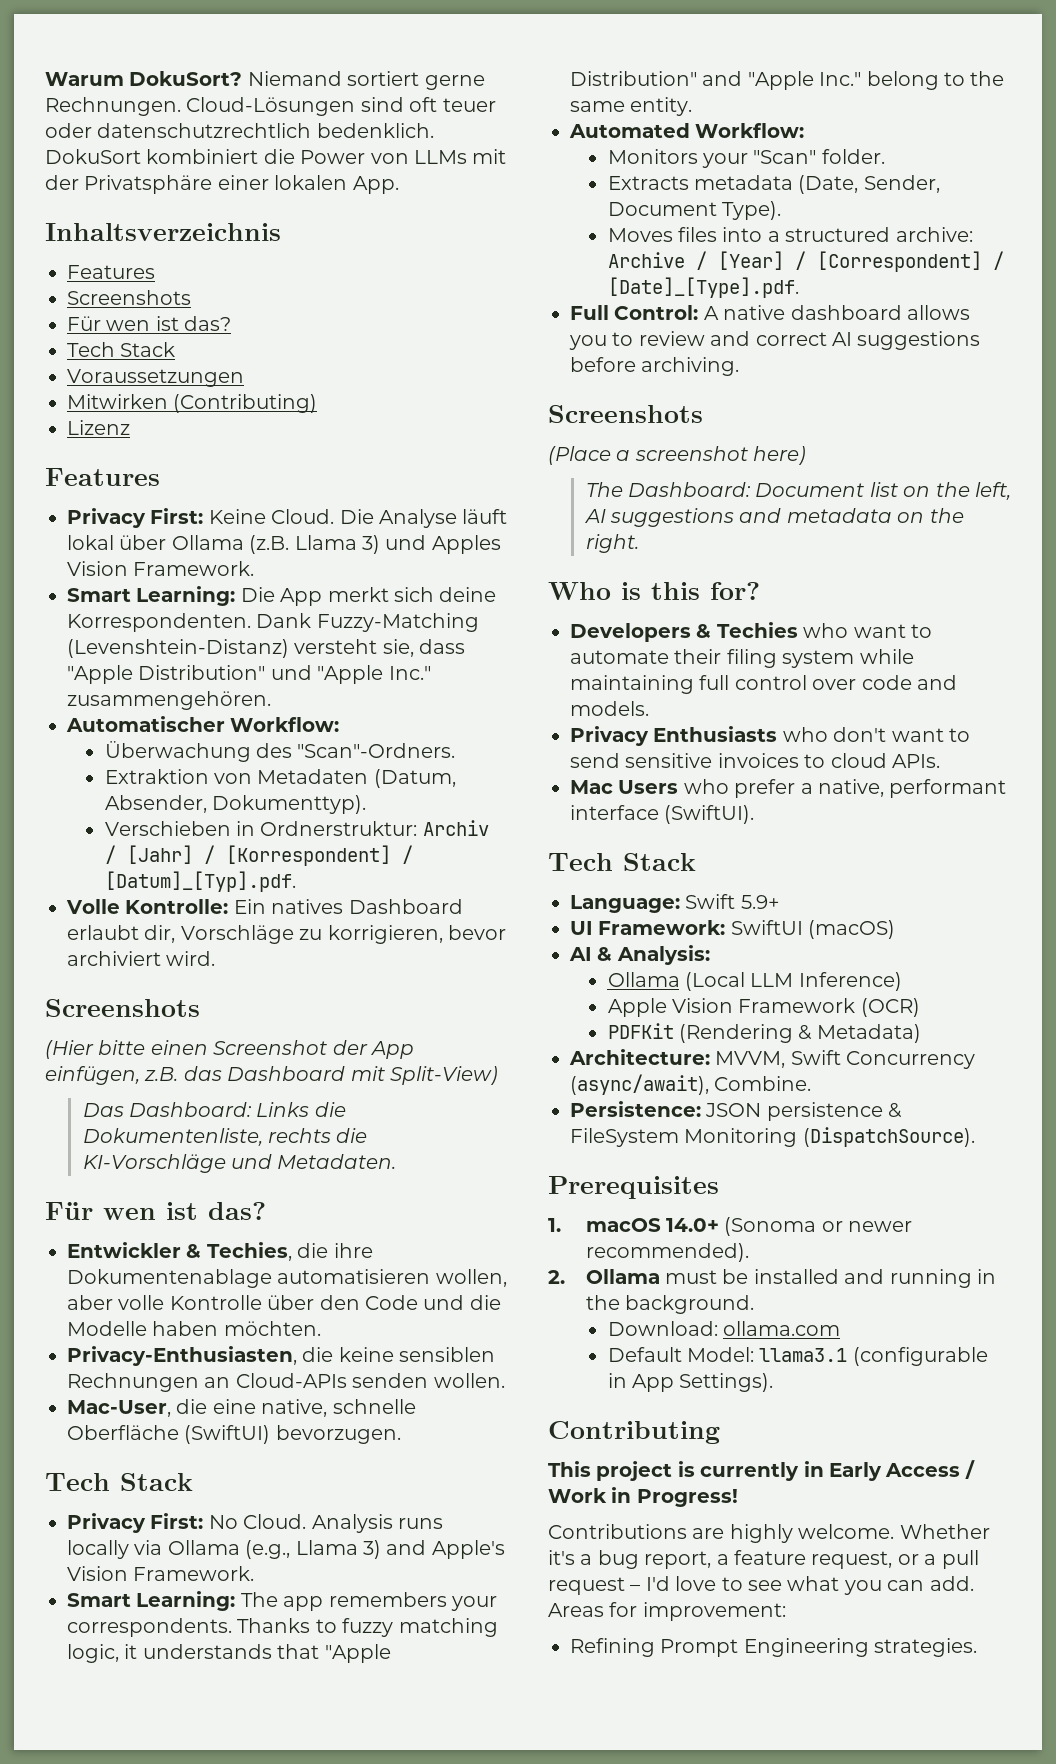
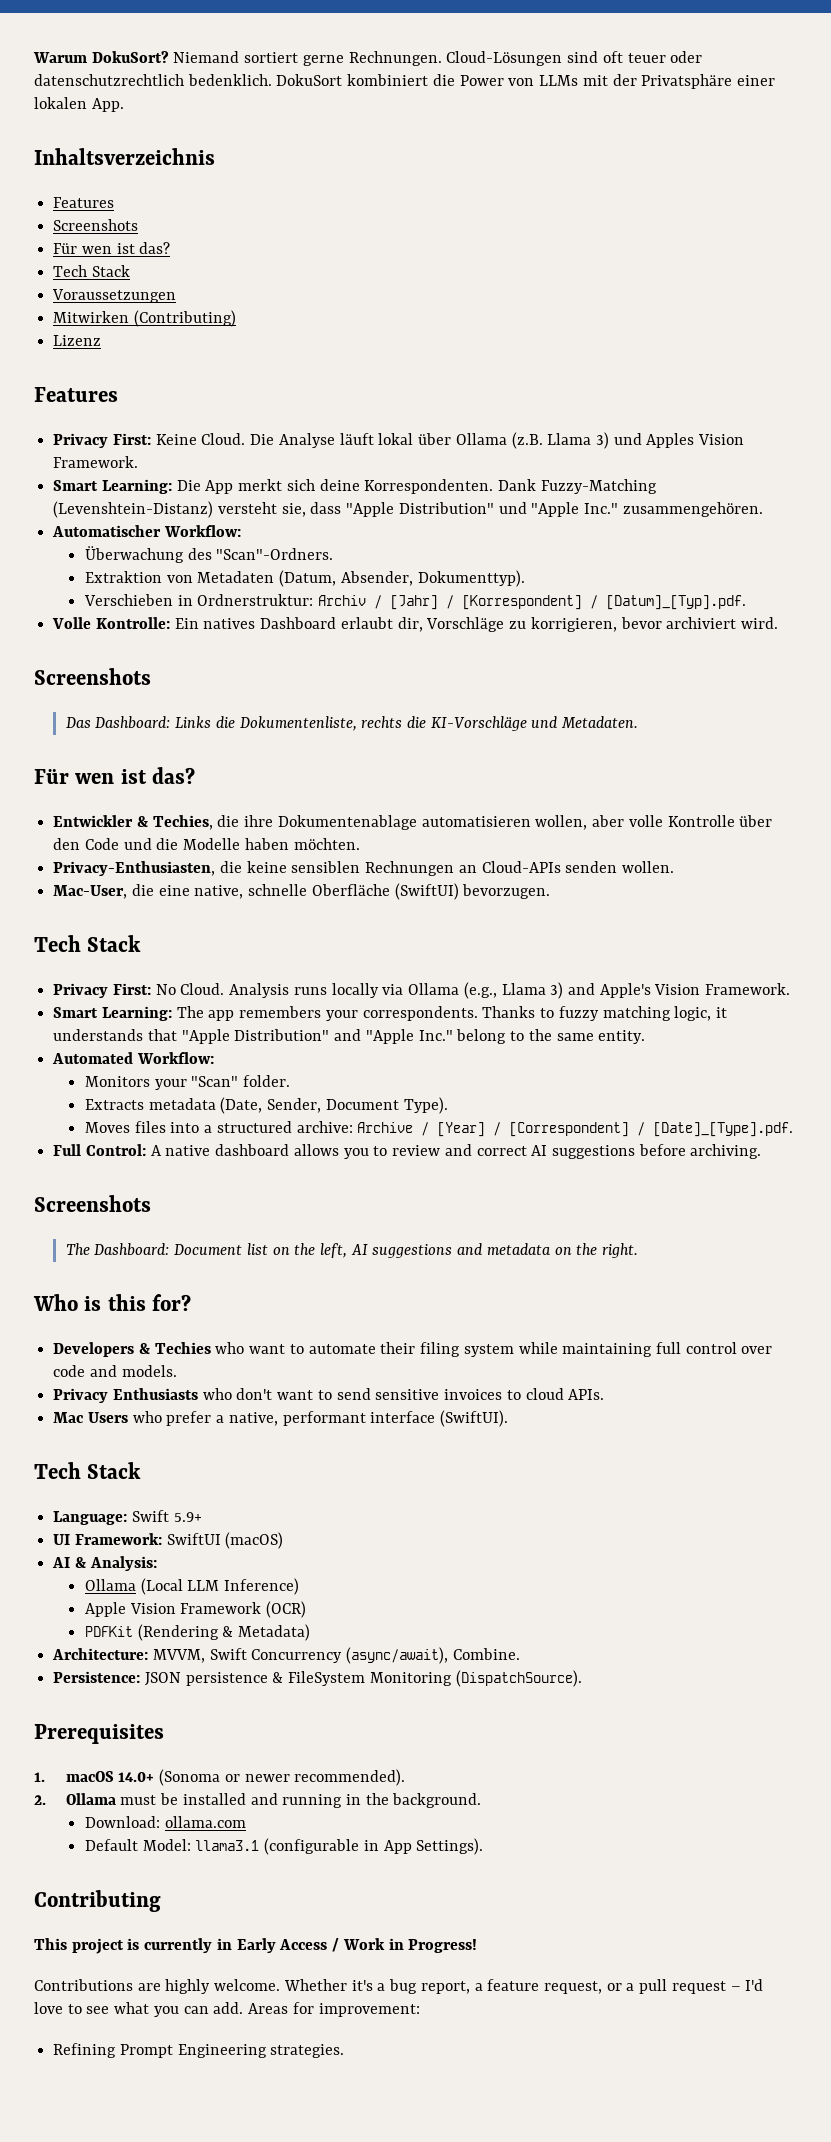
[45,1040,414,1059] [45,1066,498,1085] // (Hier bitte einen Screenshot der App einfügen, z.B. das Dashboard mit Split-View) -> (151, 676) none
[548,446,807,465] // (Place a screenshot here) -> (151, 1203) none

